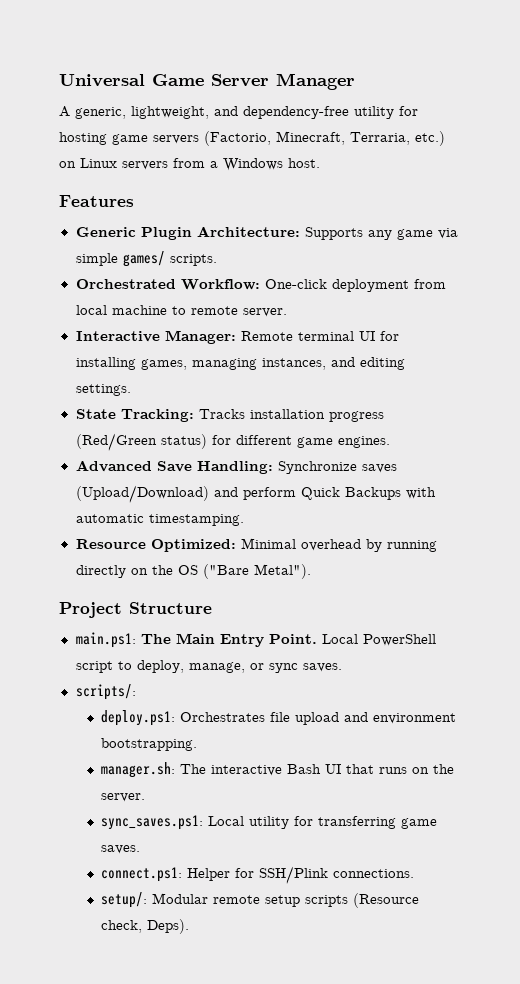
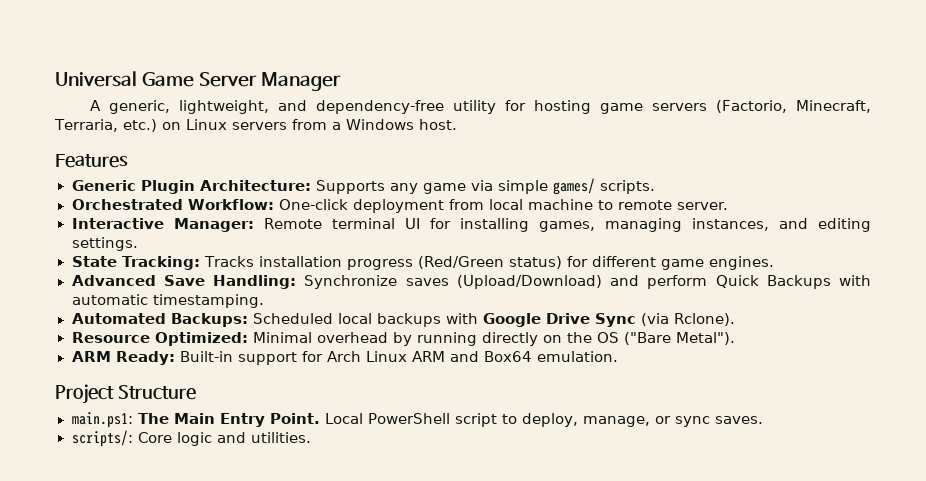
(244, 520) none -> [71,313,735,327] // Automated Backups: Scheduled local backups with Google Drive Sync (via Rclone).
(311, 571) none -> [71,351,618,365] // ARM Ready: Built-in support for Arch Linux ARM and Box64 emulation.
[101,710,457,726] [101,738,198,751] [101,762,455,778] [101,793,146,802] [101,815,438,830] [101,845,141,854] [101,866,415,884] [101,892,420,908] [101,919,190,934] // deploy.ps1: Orchestrates file upload and environment bootstrapping. // manager.sh: The interactive Bash UI that runs on the server. // sync_saves.ps1: Local utility for transferring game saves. // connect.ps1: Helper for SSH/Plink connections. // setup/: Modular remote setup scripts (Resource check, Deps). -> [137,432,311,446] Core logic and utilities.

